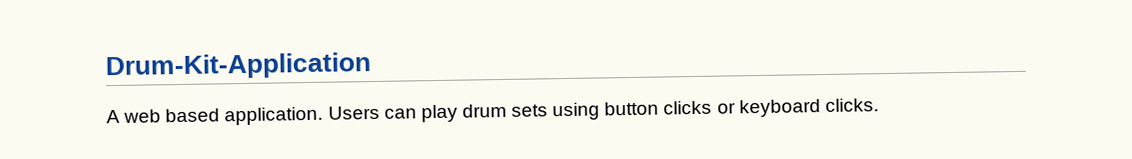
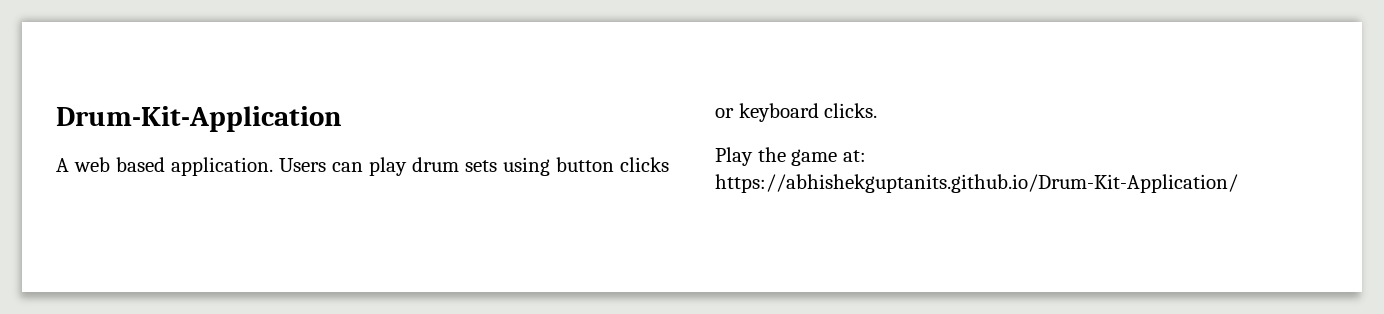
(879, 105) none -> [715,147,866,166] [715,174,1238,193] // Play the game at: https://abhishekguptanits.github.io/Drum-Kit-Application/

